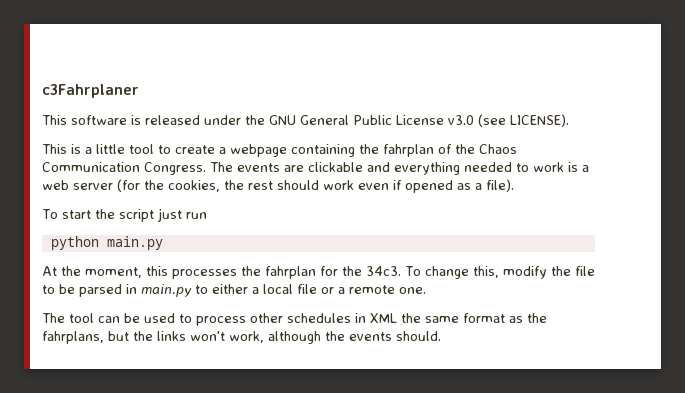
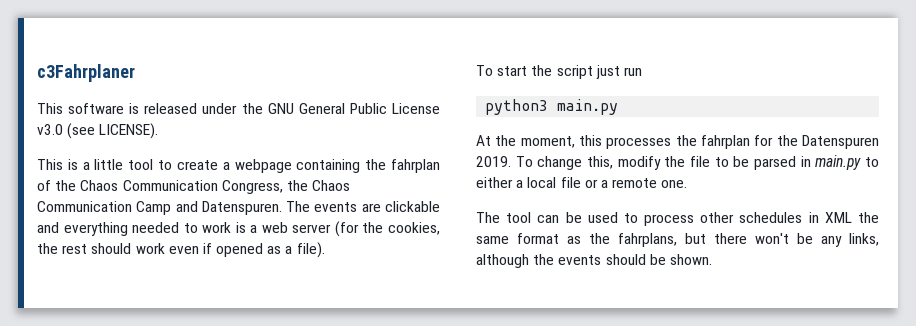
[144,162,206,175] Congress. -> [221,180,351,194] [37,201,282,215] Congress, the Chaos Communication Camp and Datenspuren.
[50,236,99,250] python -> [485,99,549,115] python3
[366,266,401,276] 34c3. -> [802,135,879,149] [476,156,511,167] Datenspuren 2019.
[133,331,441,344] the links won't work, although the events should. -> [714,233,879,247] [476,254,712,268] there won't be any links, although the events should be shown.

